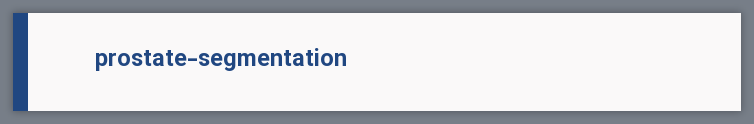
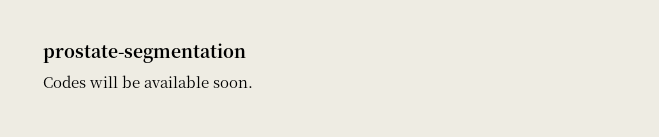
(347, 59) none -> [43,75,254,88] // Codes will be available soon.

